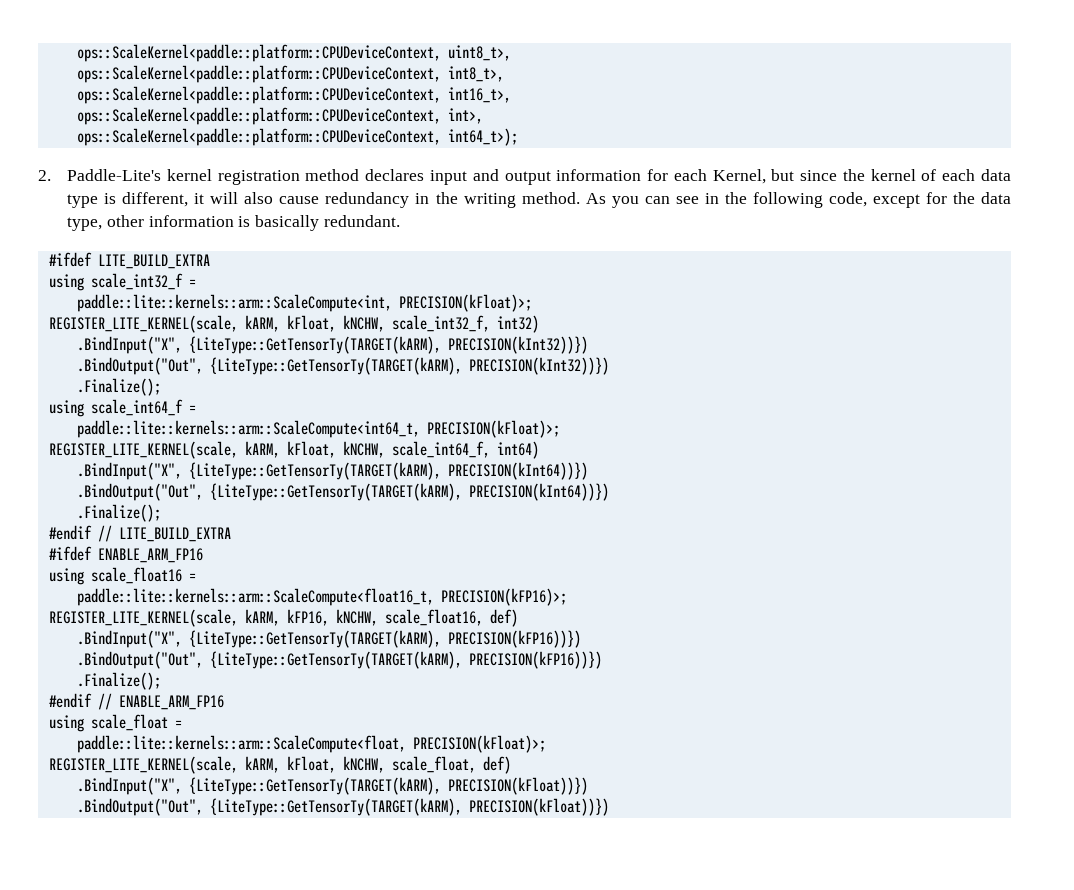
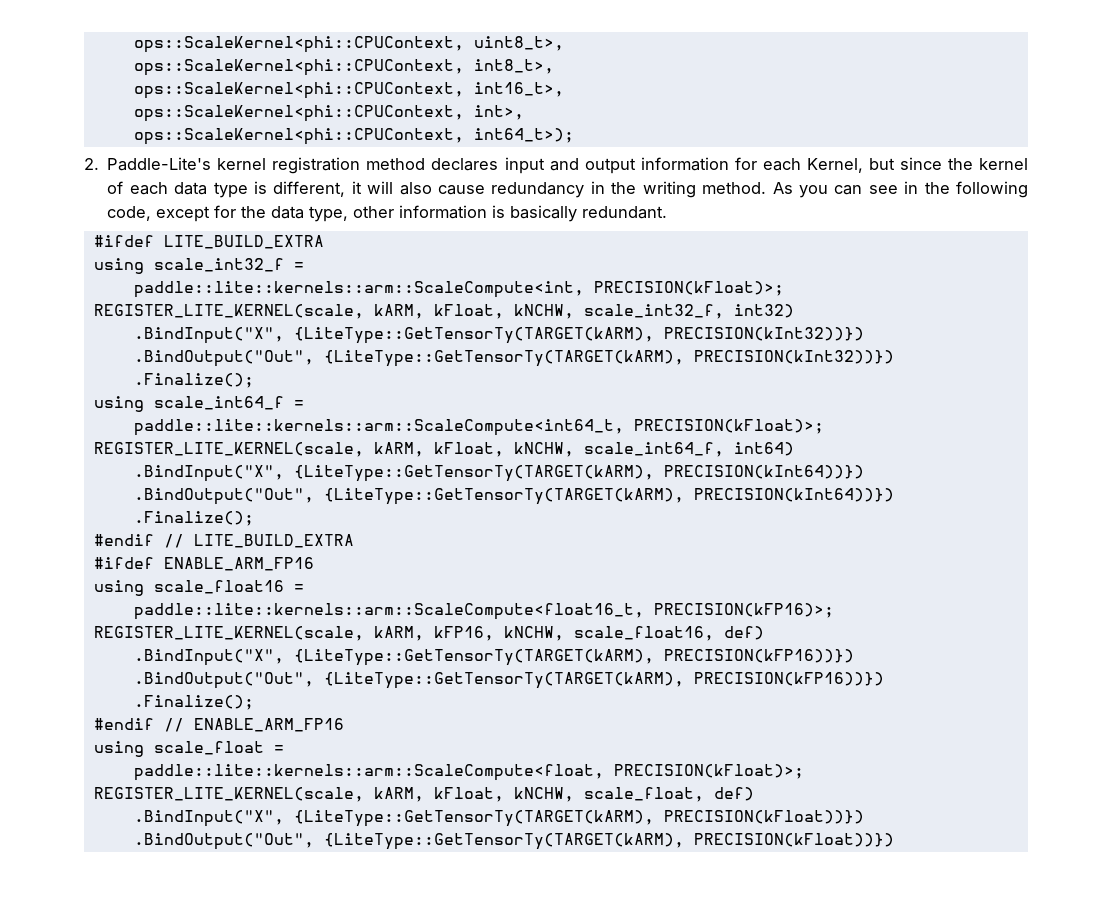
[76,44,441,62] ops::ScaleKernel<paddle::platform::CPUDeviceContext, -> [133,36,464,53] ops::ScaleKernel<phi::CPUContext,
[76,65,441,83] ops::ScaleKernel<paddle::platform::CPUDeviceContext, -> [133,59,464,76] ops::ScaleKernel<phi::CPUContext,
[76,86,441,104] ops::ScaleKernel<paddle::platform::CPUDeviceContext, -> [133,82,464,99] ops::ScaleKernel<phi::CPUContext,
[76,107,441,125] ops::ScaleKernel<paddle::platform::CPUDeviceContext, -> [133,105,464,122] ops::ScaleKernel<phi::CPUContext,
[76,128,441,146] ops::ScaleKernel<paddle::platform::CPUDeviceContext, -> [133,128,464,145] ops::ScaleKernel<phi::CPUContext,

